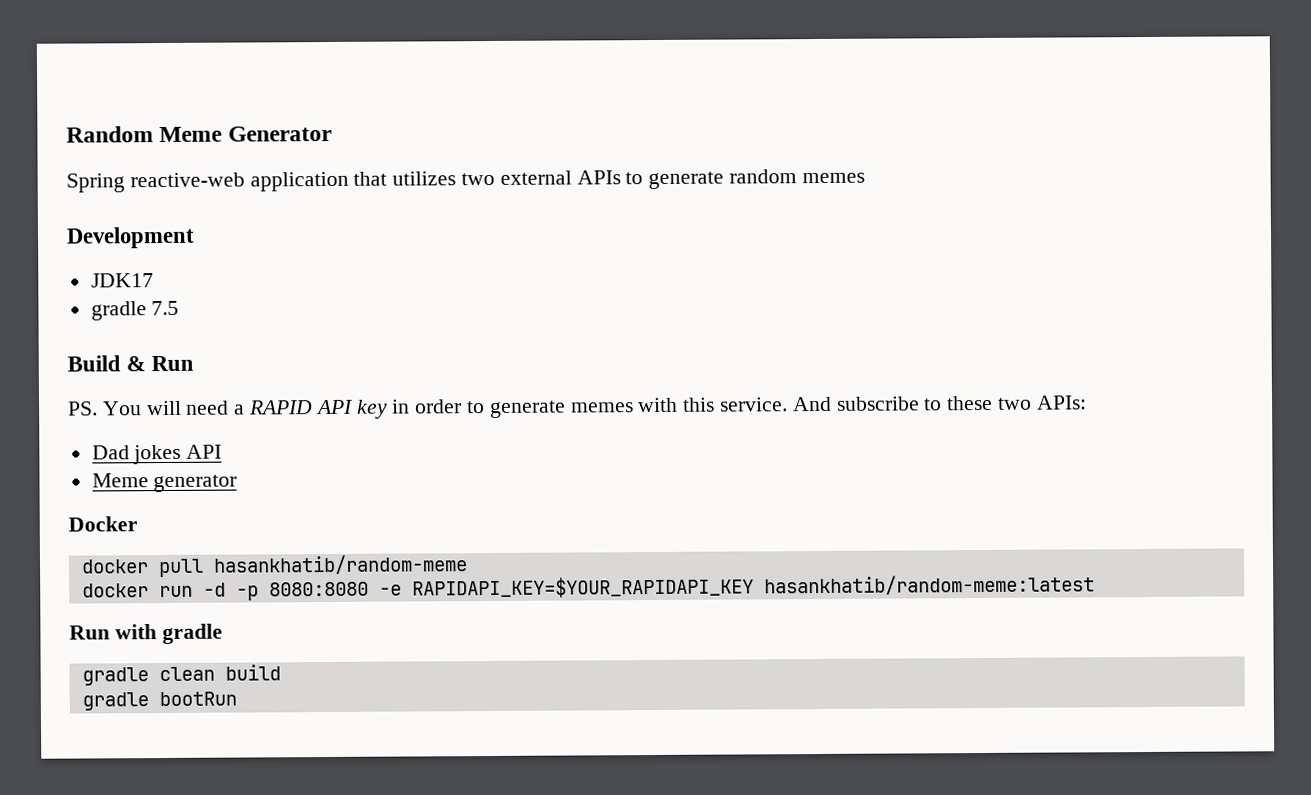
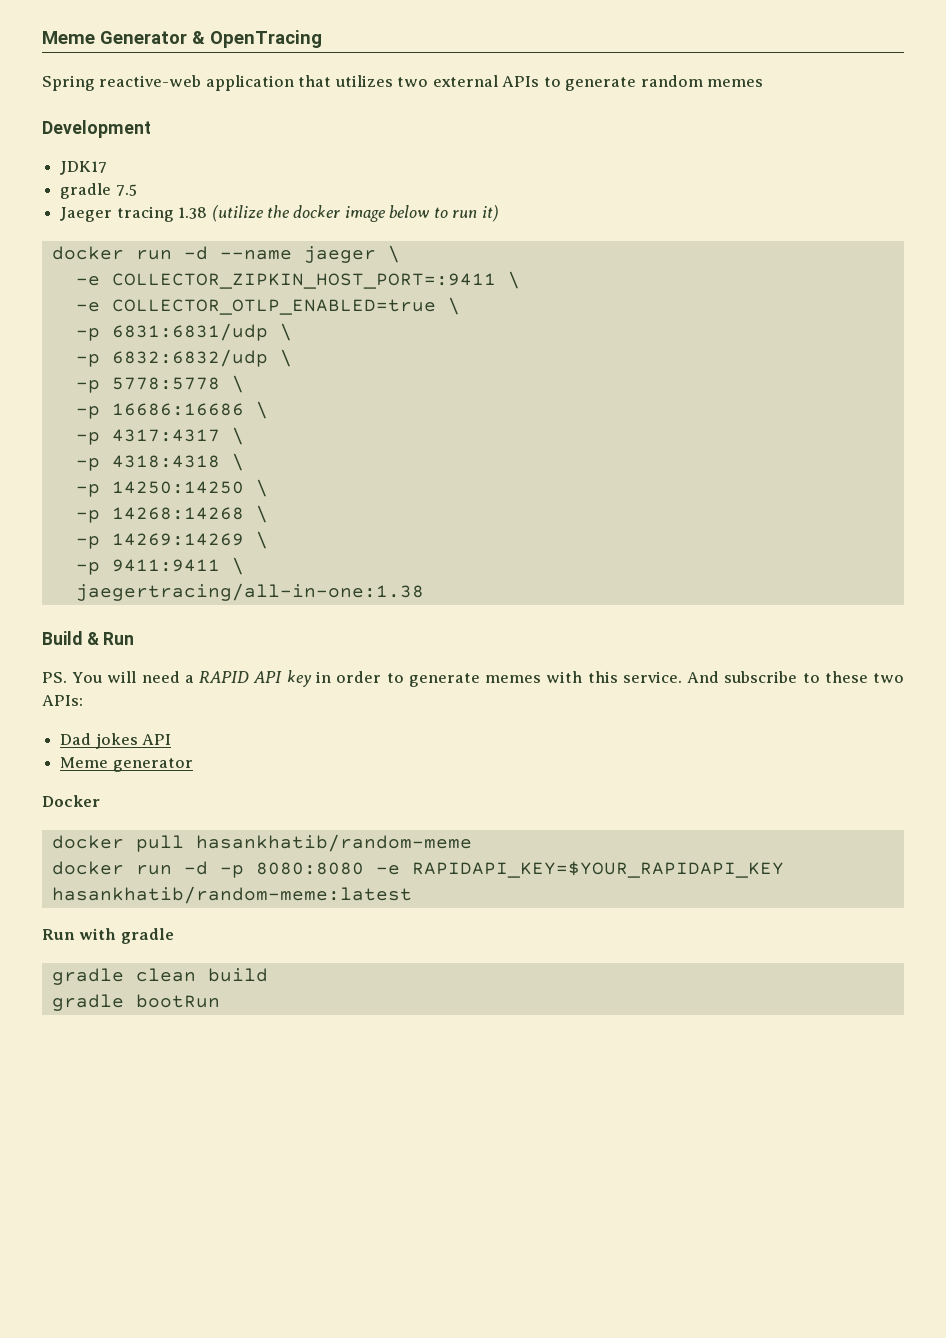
[66,126,154,143] Random -> (42, 37) none
(332, 133) none -> [192,30,322,48] & OpenTracing
(180, 308) none -> [60,205,499,222] [51,245,400,263] [75,271,520,289] [75,297,460,315] [75,323,292,341] [75,349,292,367] [75,375,244,393] [75,401,268,419] [75,427,244,445] [75,453,244,471] [75,479,268,497] [75,505,268,523] [75,531,268,549] [75,557,244,575] [75,583,424,601] // Jaeger tracing 1.38 (utilize the docker image below to run it) // docker run -d --name jaeger \ // -e COLLECTOR_ZIPKIN_HOST_PORT=:9411 \ // -e COLLECTOR_OTLP_ENABLED=true \ // -p 6831:6831/udp \ // -p 6832:6832/udp \ // -p 5778:5778 \ // -p 16686:16686 \ // -p 4317:4317 \ // -p 4318:4318 \ // -p 14250:14250 \ // -p 14268:14268 \ // -p 14269:14269 \ // -p 9411:9411 \ // jaegertracing/all-in-one:1.38

